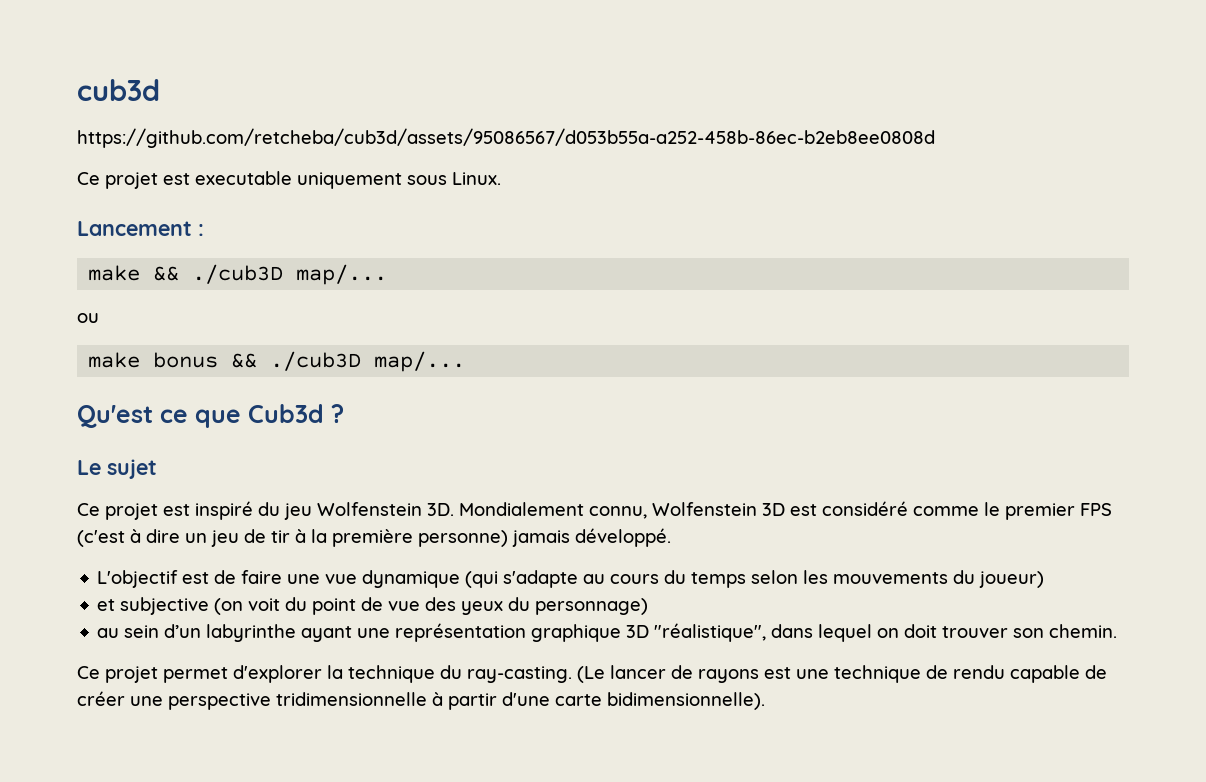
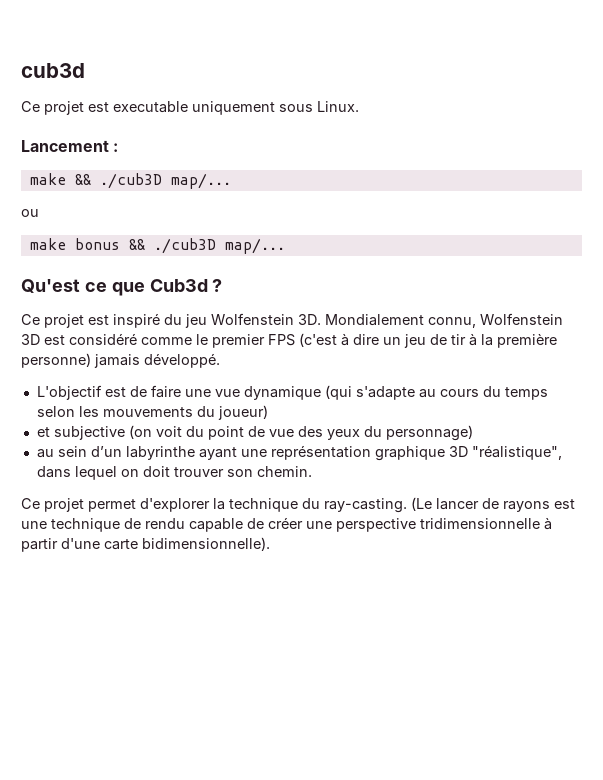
[77,128,935,148] // https://github.com/retcheba/cub3d/assets/95086567/d053b55a-a252-458b-86ec-b2eb8ee0808d -> (85, 70) none
[77,459,157,479] // Le sujet -> (223, 285) none

